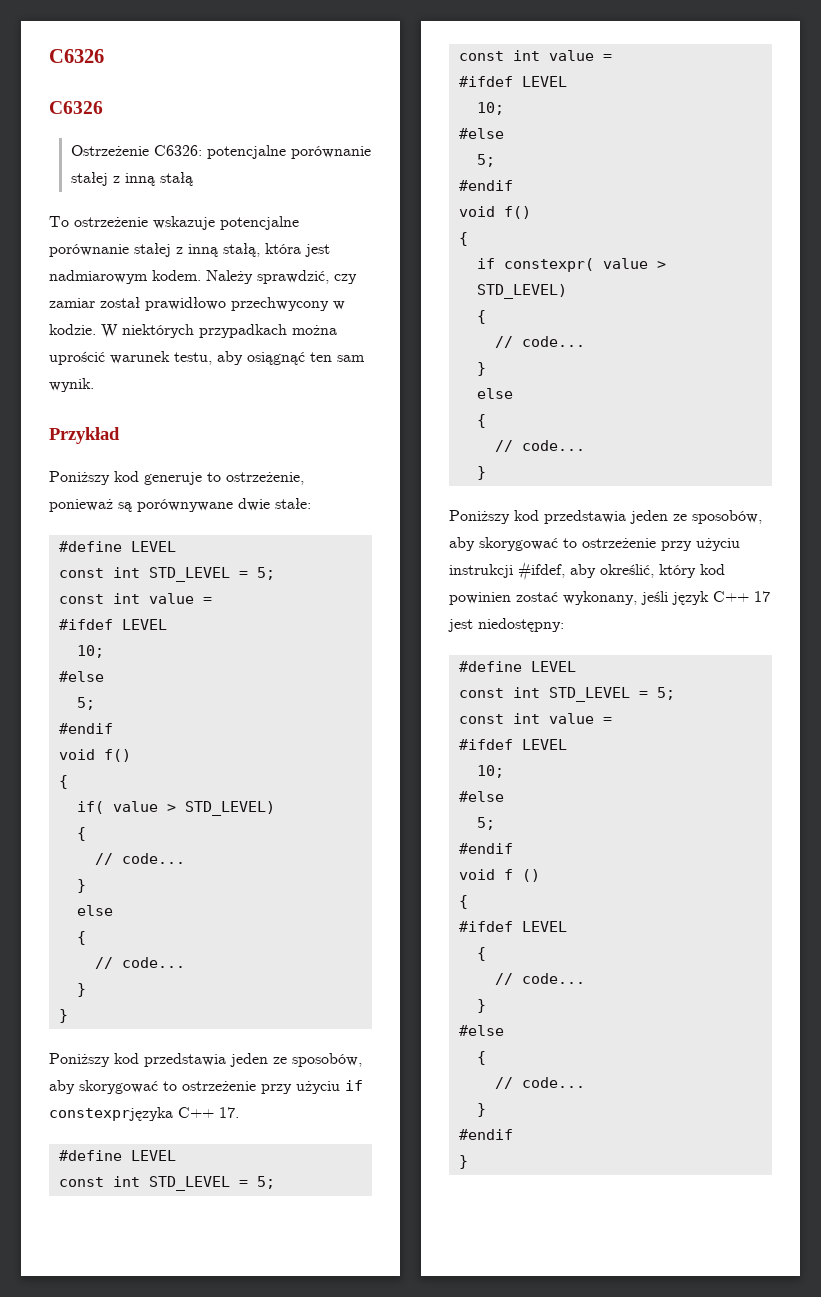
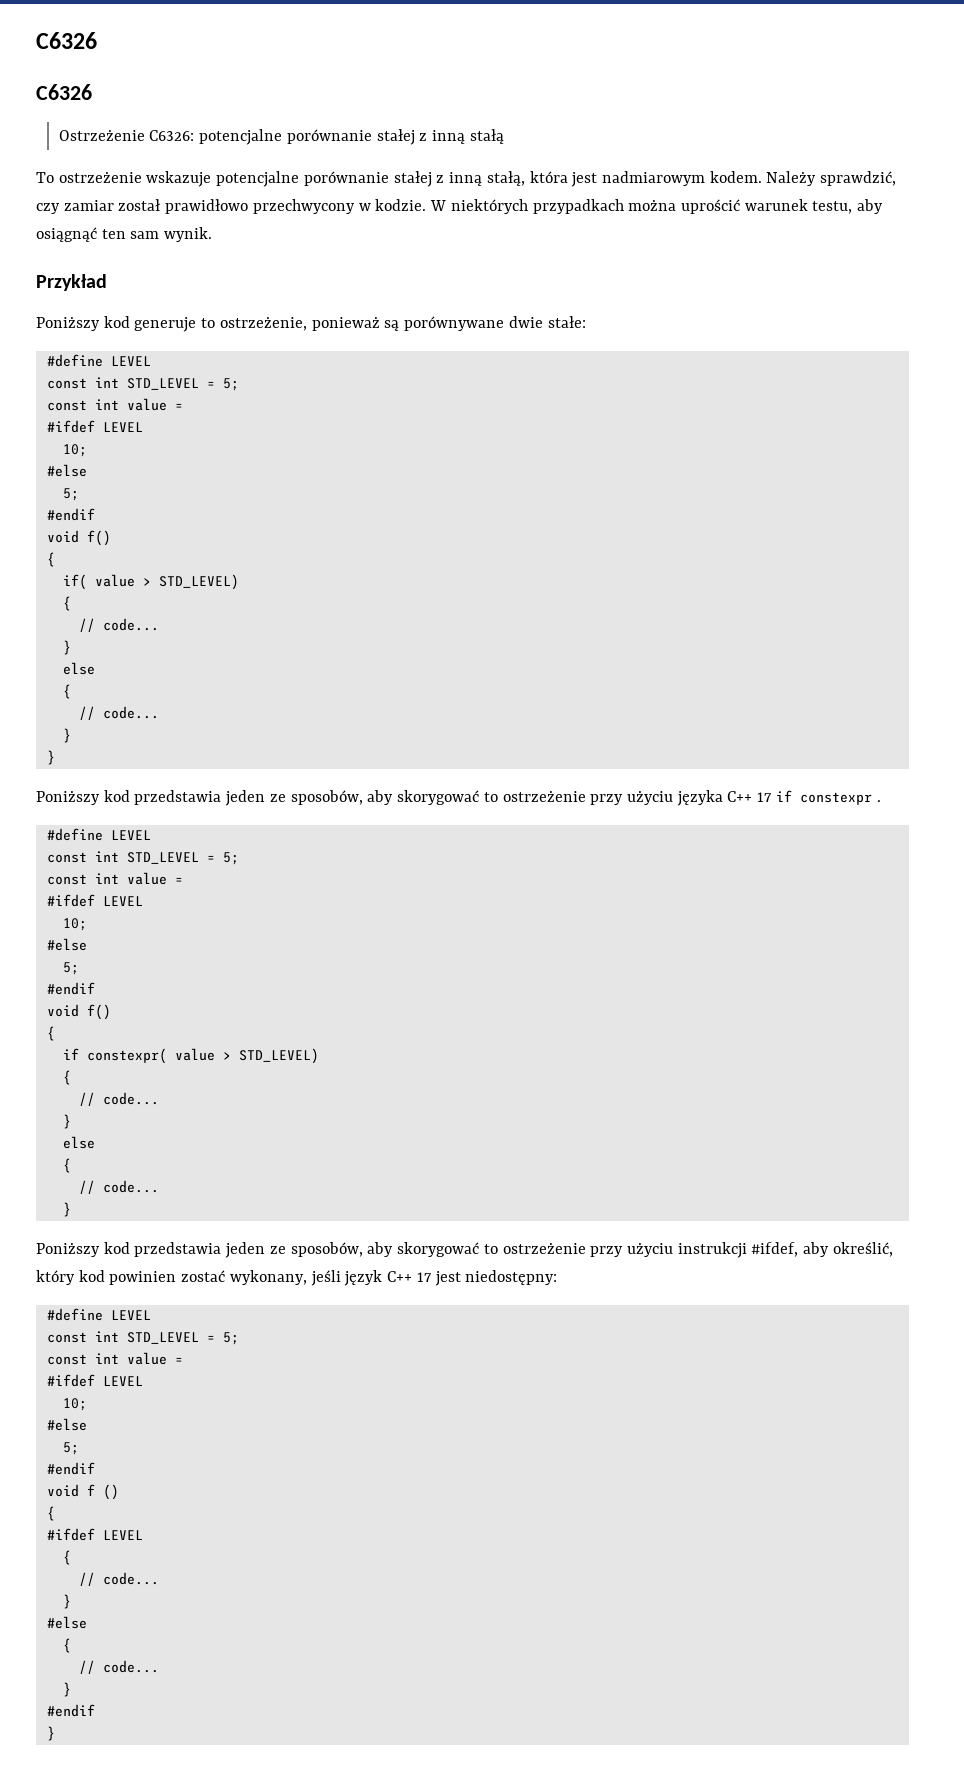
[345,1080,363,1091] [49,1107,239,1121] if constexprjęzyka C++ 17. -> [676,790,881,806] języka C++ 17 if constexpr .

